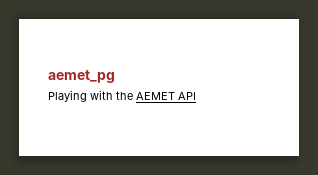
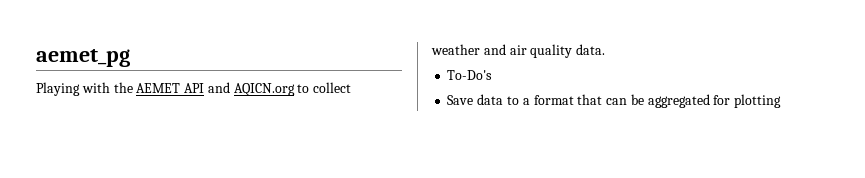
(196, 96) none -> [207,82,352,96] [431,44,606,58] [447,70,493,80] [447,94,782,108] and AQICN.org to collect weather and air quality data. // To-Do's // Save data to a format that can be aggregated for plotting

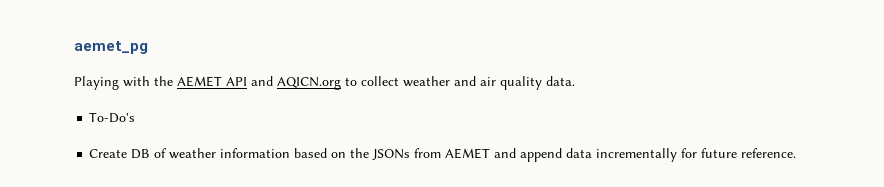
[447,94,782,108] Save data to a format that can be aggregated for plotting -> [89,148,797,162] Create DB of weather information based on the JSONs from AEMET and append data incrementally for future reference.

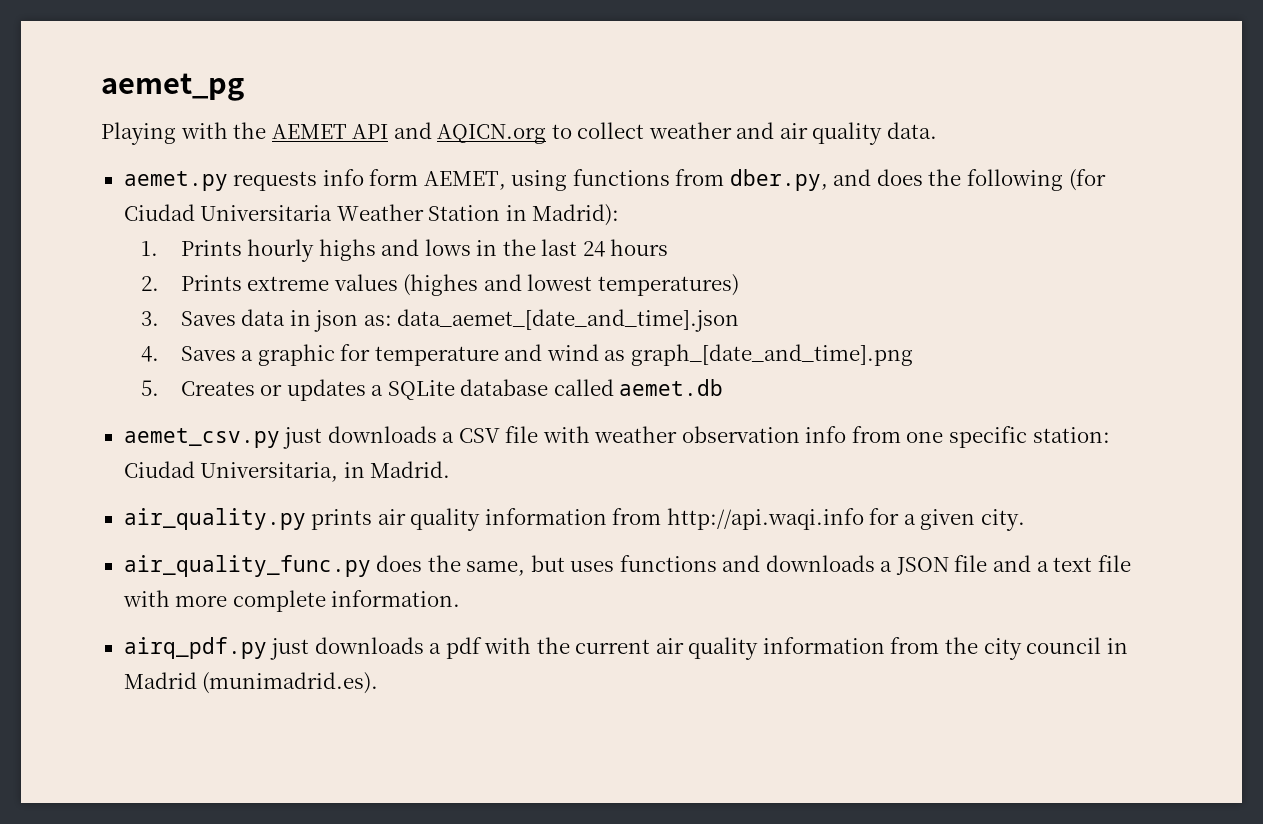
[89,112,136,123] [89,148,797,162] To-Do's // Create DB of weather information based on the JSONs from AEMET and append data incrementally for future reference. -> [123,169,1106,191] [123,204,620,226] [140,239,669,262] [140,274,739,296] [140,309,740,332] [140,344,913,366] [140,379,724,401] [123,426,1110,449] [123,461,451,482] [123,508,1025,531] [123,555,1131,577] [122,590,461,612] [123,637,1128,660] [123,672,379,694] aemet.py requests info form AEMET, using functions from dber.py, and does the following (for Ciudad Universitaria Weather Station in Madrid): // 1. Prints hourly highs and lows in the last 24 hours // 2. Prints extreme values (highes and lowest temperatures) // 3. Saves data in json as: data_aemet_[date_and_time].json // 4. Saves a graphic for temperature and wind as graph_[date_and_time].png // 5. Creates or updates a SQLite database called aemet.db // aemet_csv.py just downloads a CSV file with weather observation info from one specific station: Ciudad Universitaria, in Madrid. // air_quality.py prints air quality information from http://api.waqi.info for a given city. // air_quality_func.py does the same, but uses functions and downloads a JSON file and a text file with more complete information. // airq_pdf.py just downloads a pdf with the current air quality information from the city council in Madrid (munimadrid.es).

